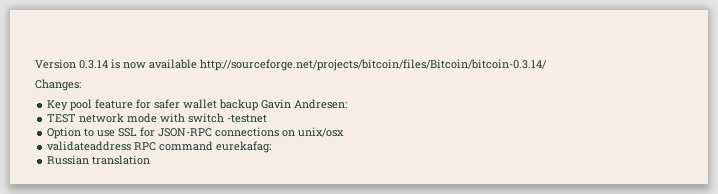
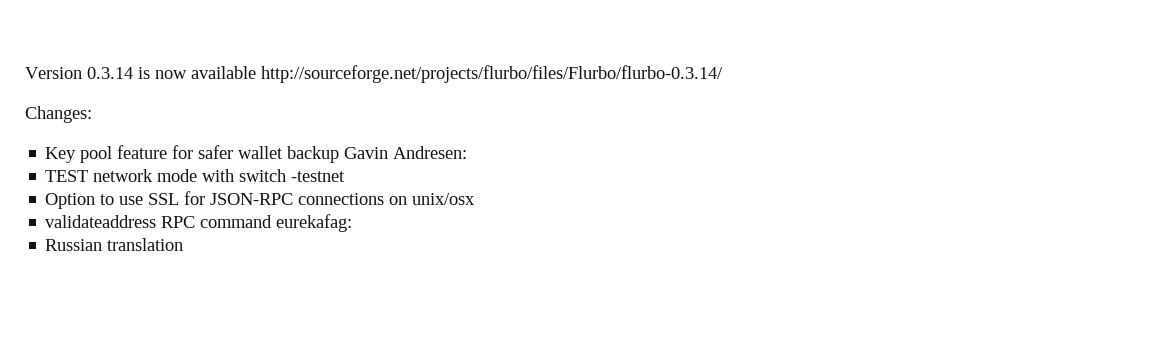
[200,59,547,71] http://sourceforge.net/projects/bitcoin/files/Bitcoin/bitcoin-0.3.14/ -> [261,65,723,83] http://sourceforge.net/projects/flurbo/files/Flurbo/flurbo-0.3.14/

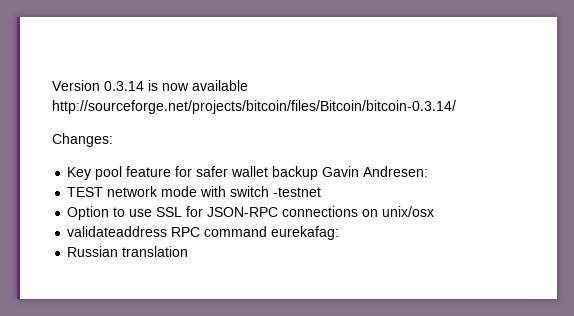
[261,65,723,83] http://sourceforge.net/projects/flurbo/files/Flurbo/flurbo-0.3.14/ -> [52,100,456,114] http://sourceforge.net/projects/bitcoin/files/Bitcoin/bitcoin-0.3.14/

